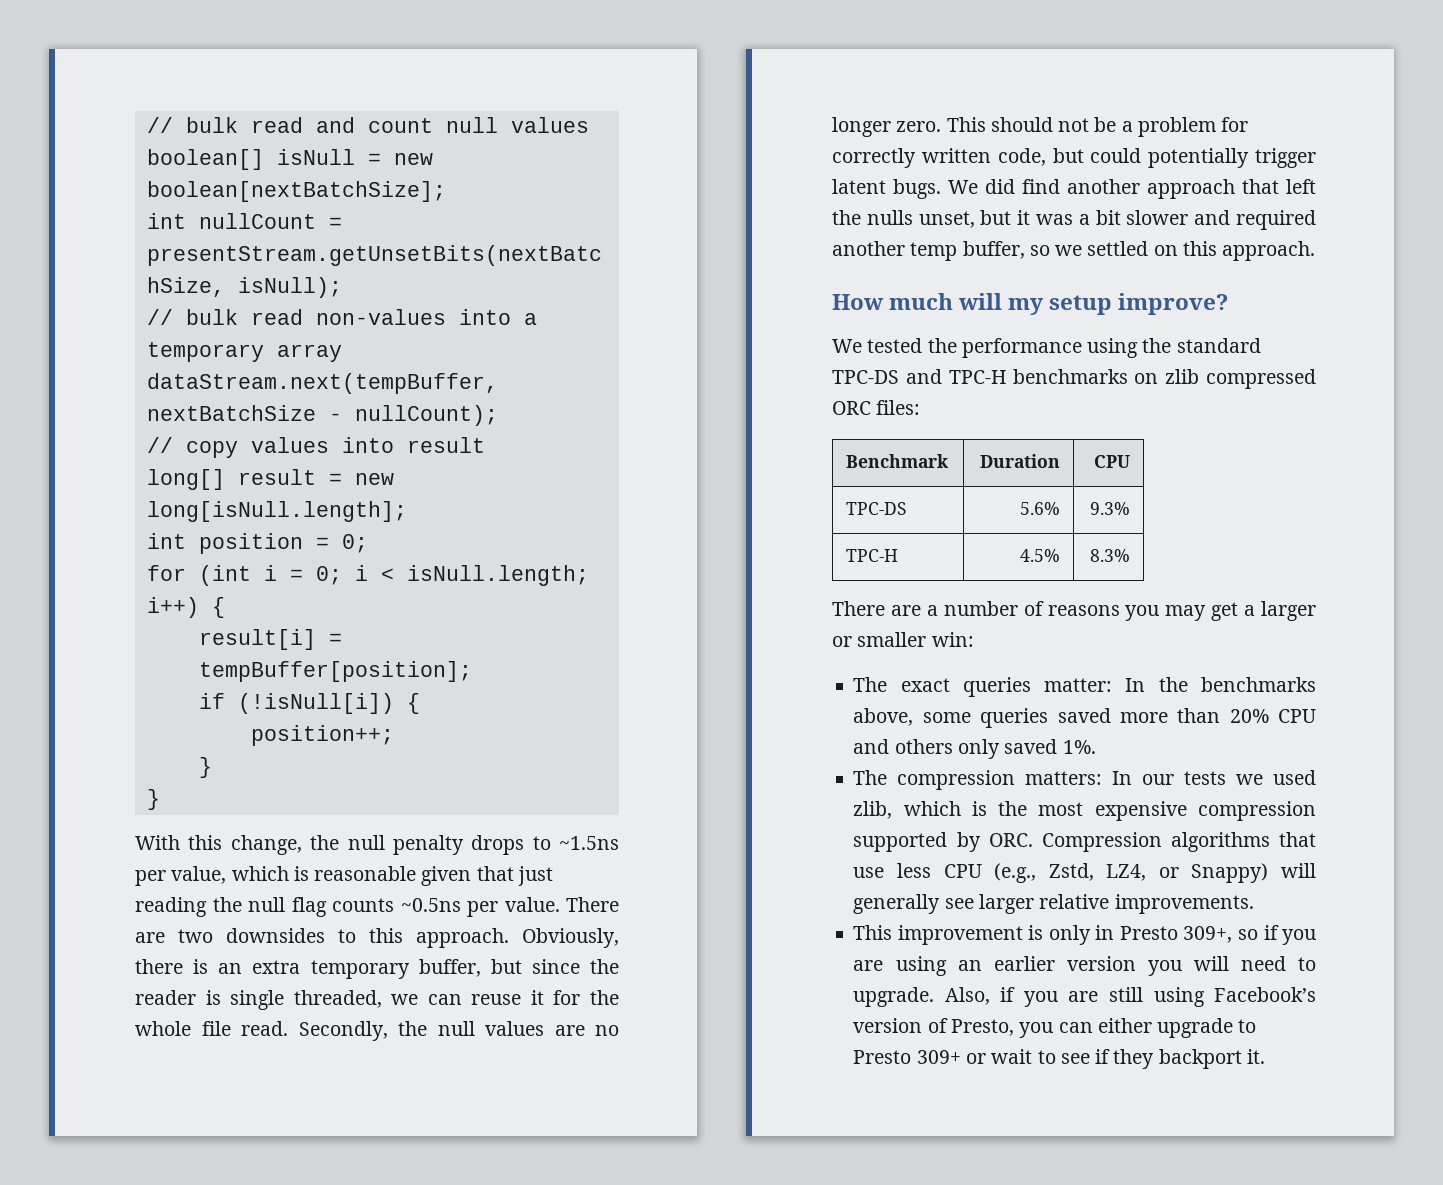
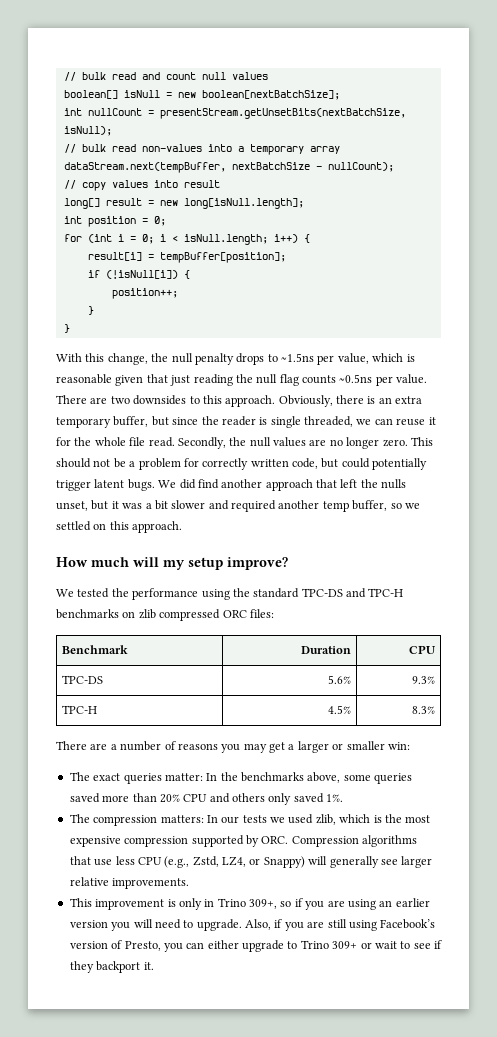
[1119,926,1178,940] Presto -> [217,898,246,907] Trino
[853,1050,912,1064] Presto -> [300,940,329,949] Trino

